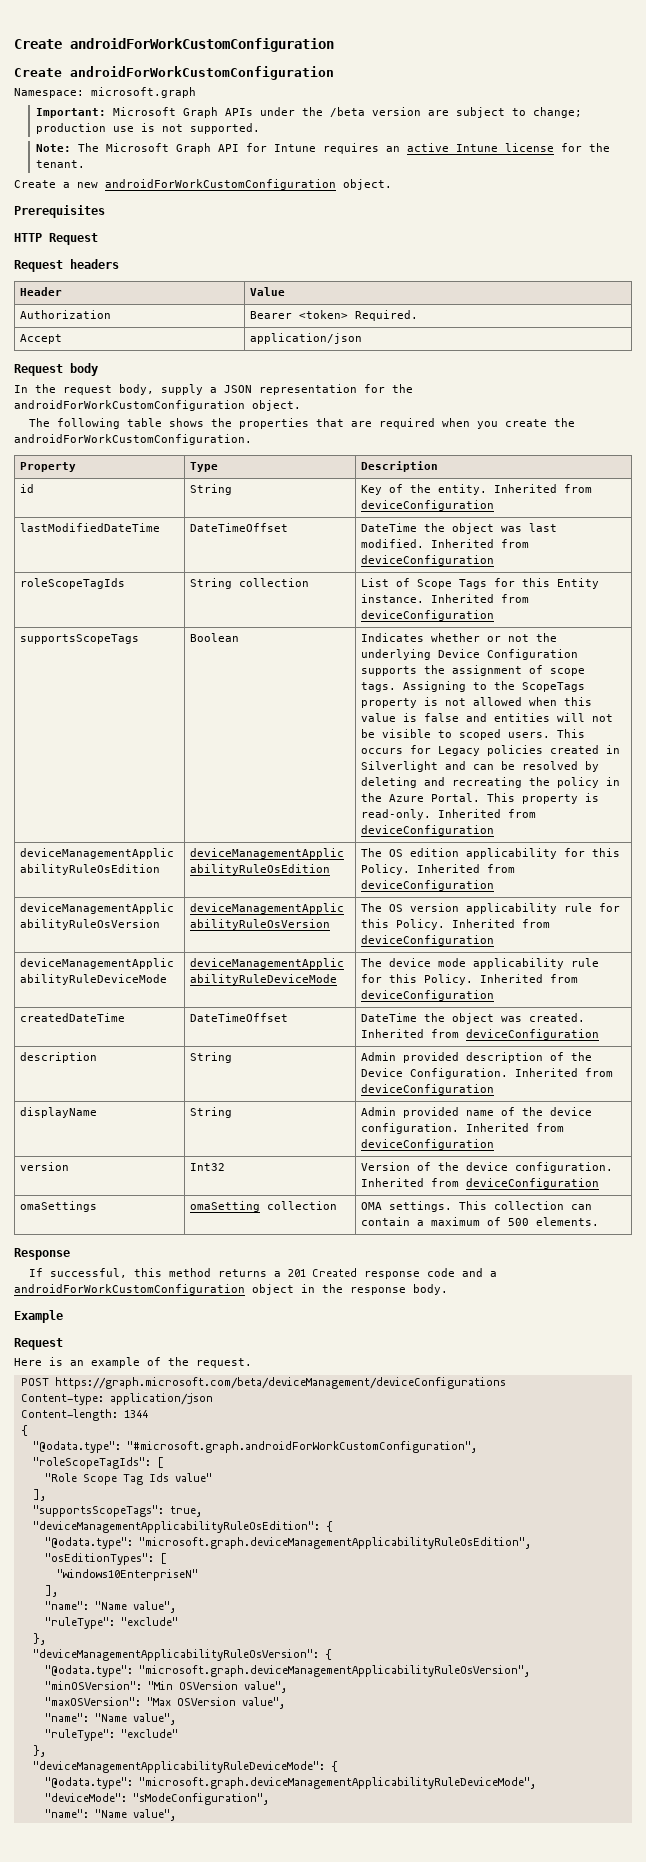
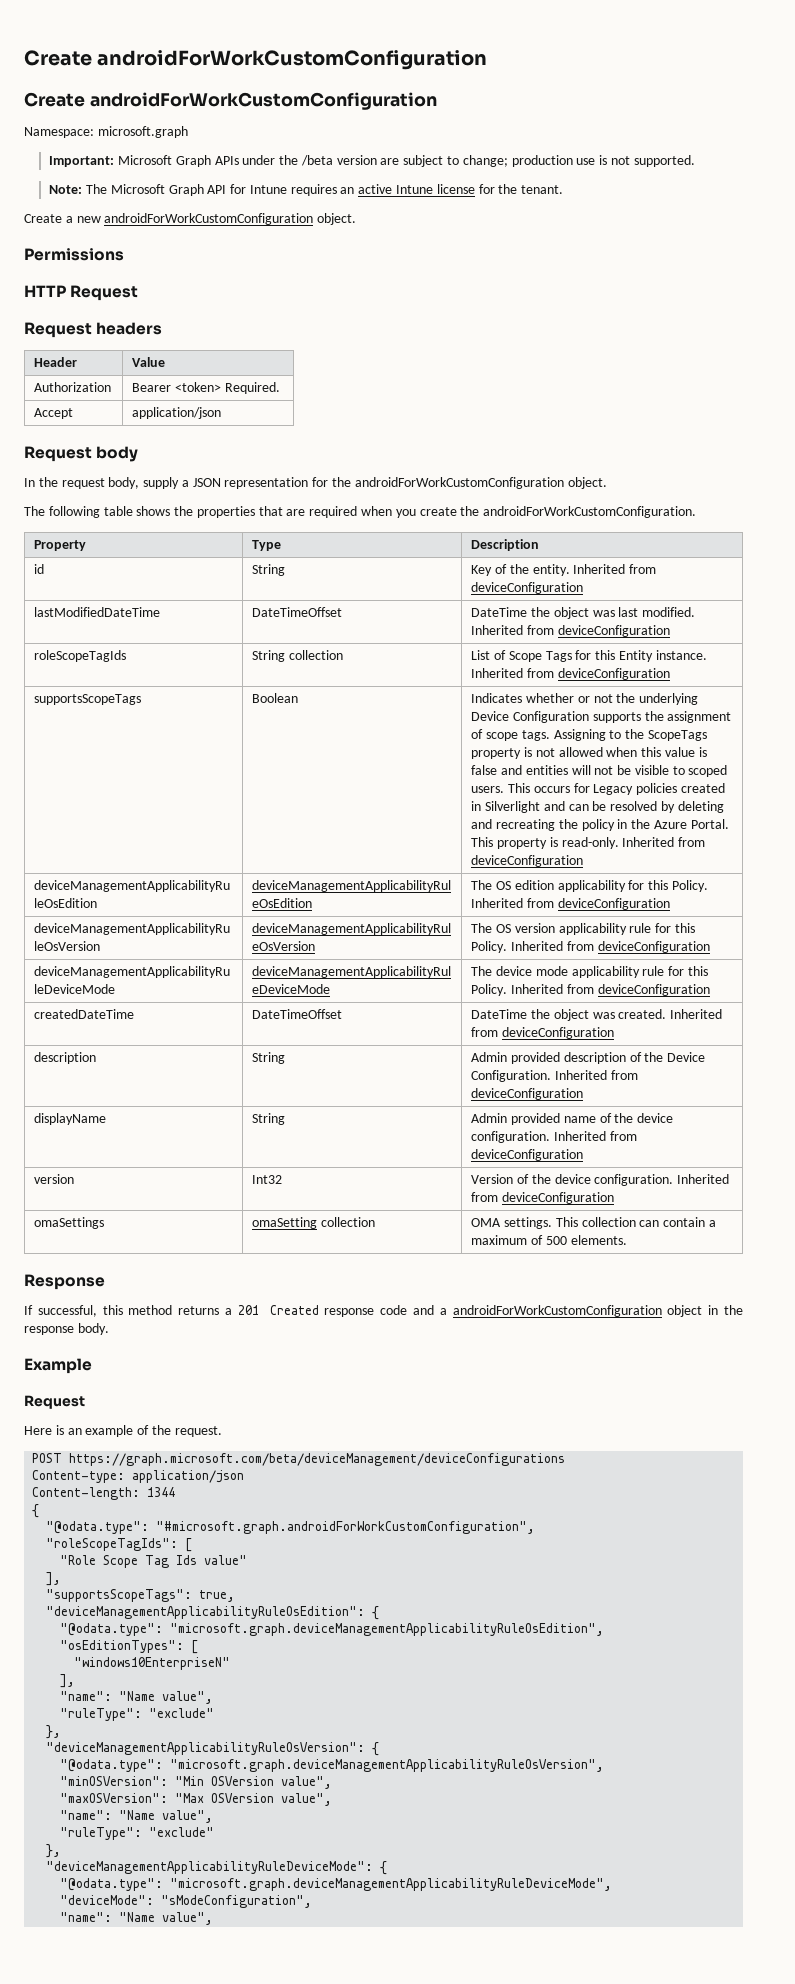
[14,205,105,218] Prerequisites -> [24,248,124,261] Permissions

